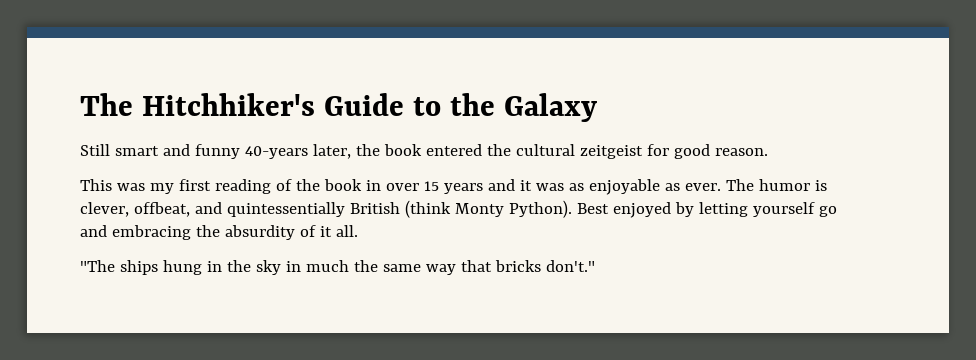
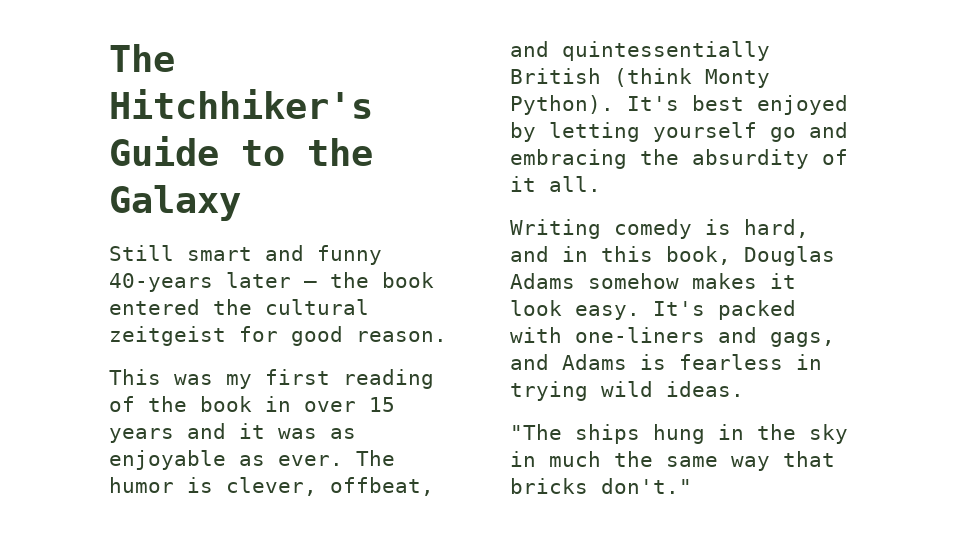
[312,144,351,159] later, -> [226,272,317,288] later –
[576,203,609,214] Best -> [627,95,744,111] It's best
(358, 231) none -> [510,219,809,239] [510,246,835,266] [510,273,796,289] [510,300,796,320] [510,327,835,347] [510,354,822,370] [510,381,744,401] // Writing comedy is hard, and in this book, Douglas Adams somehow makes it look easy. It's packed with one-liners and gags, and Adams is fearless in trying wild ideas.

